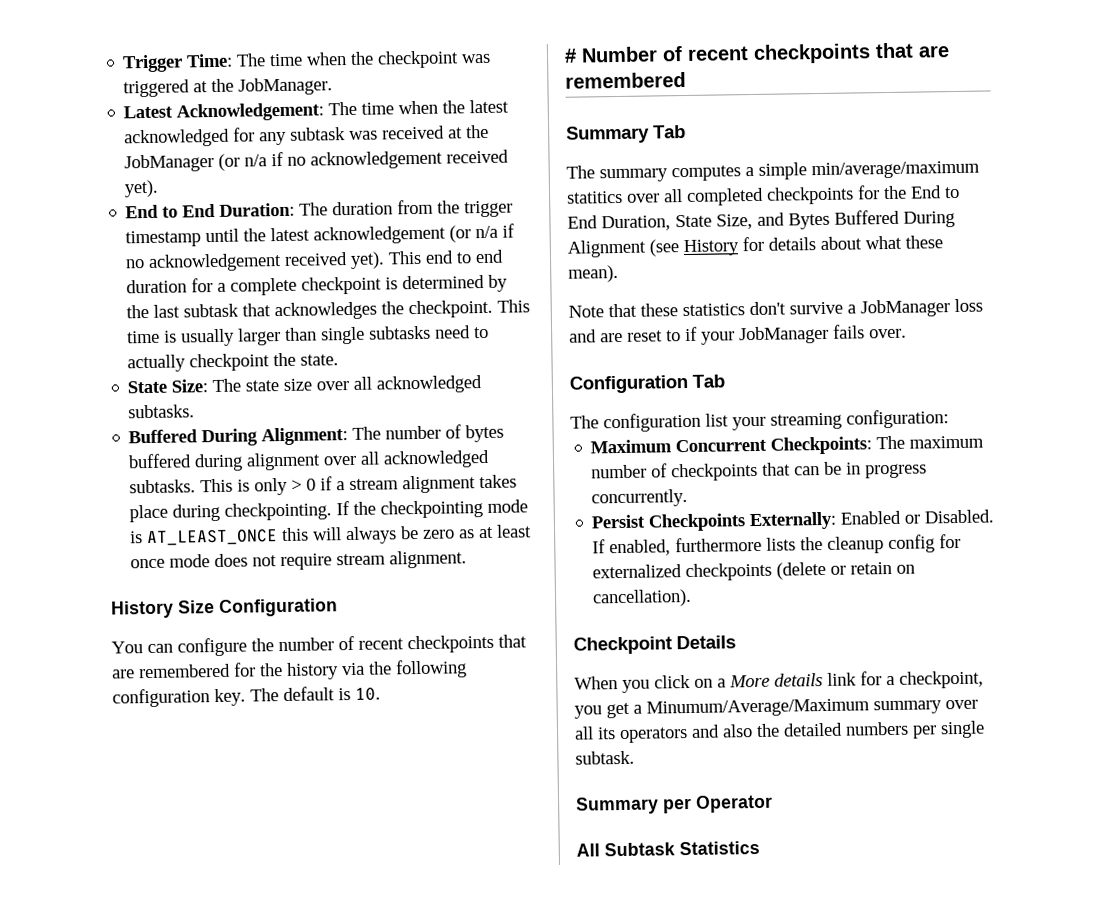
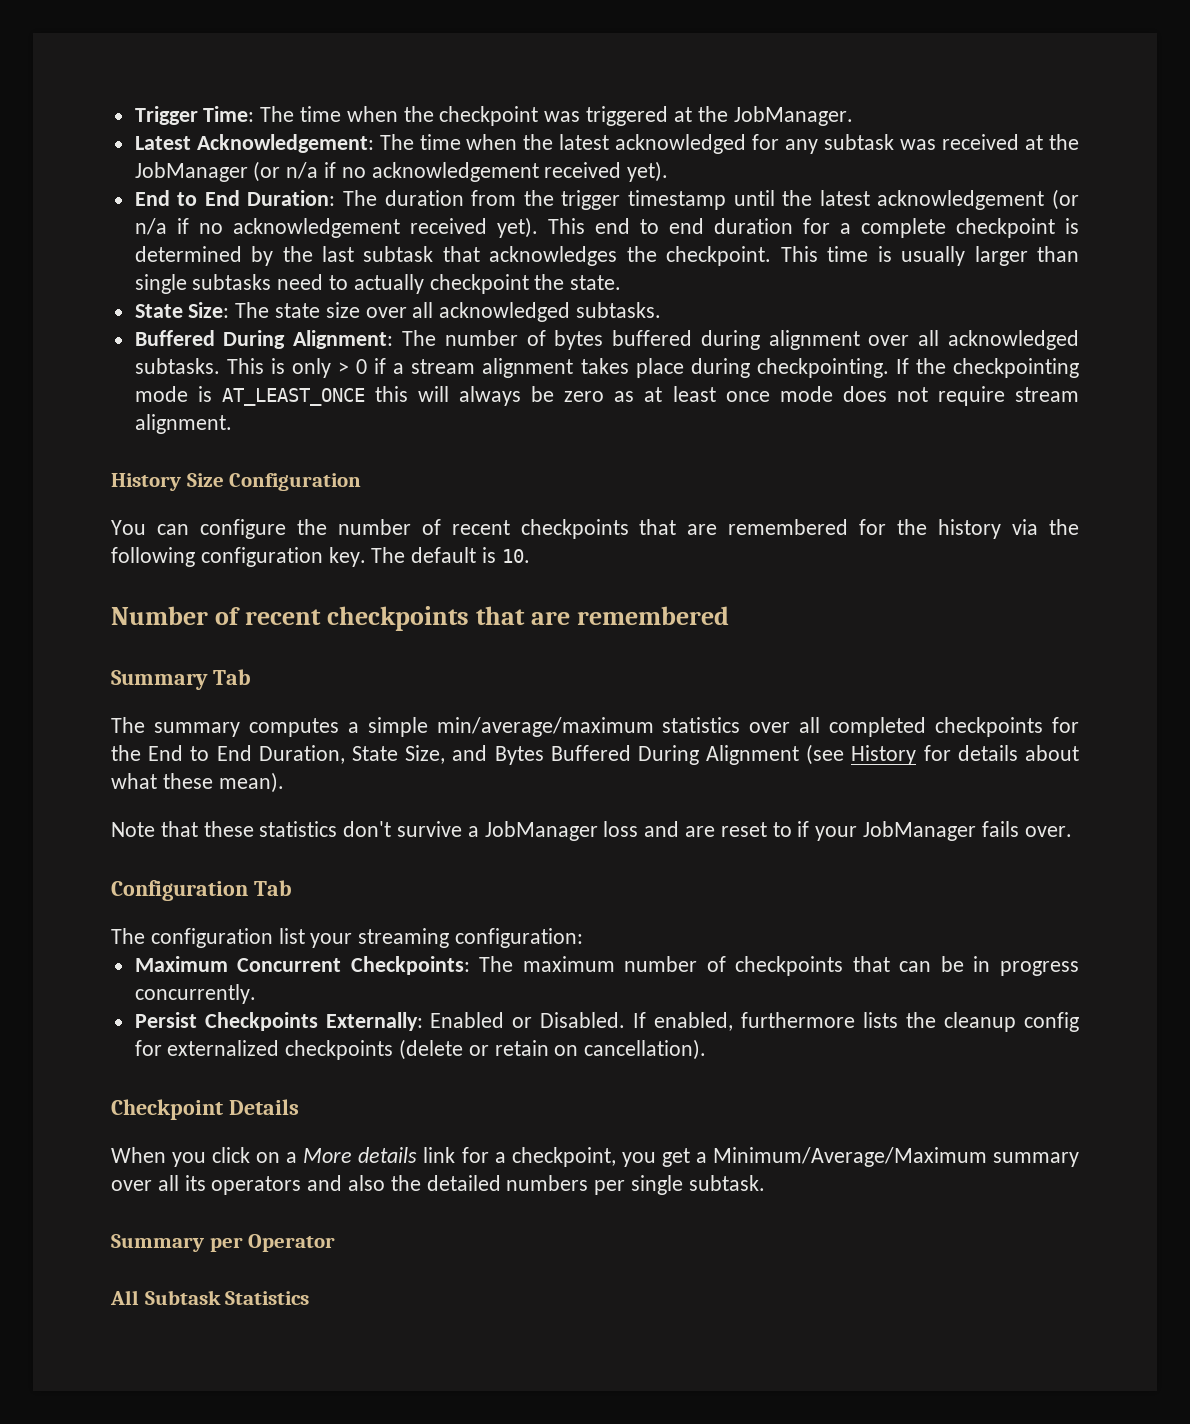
[564,48,577,63] # -> (530, 556) none
[567,190,623,204] statitics -> [662,717,741,733] statistics
[646,698,870,718] Minumum/Average/Maximum -> [712,1147,987,1167] Minimum/Average/Maximum

